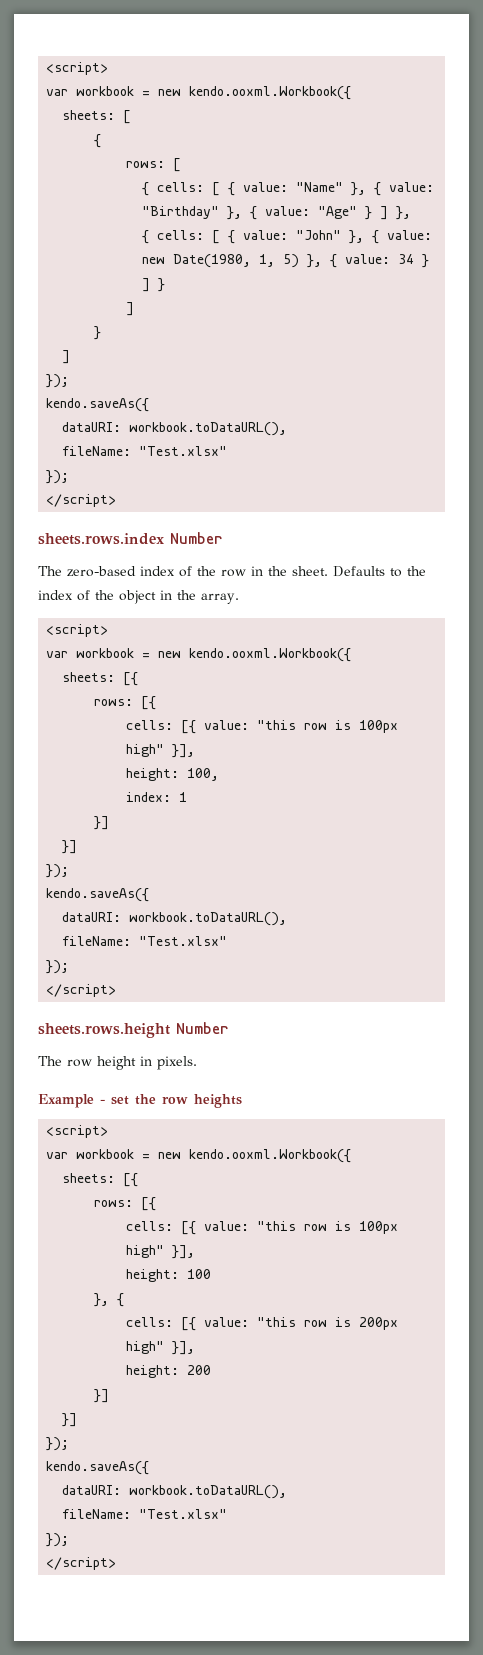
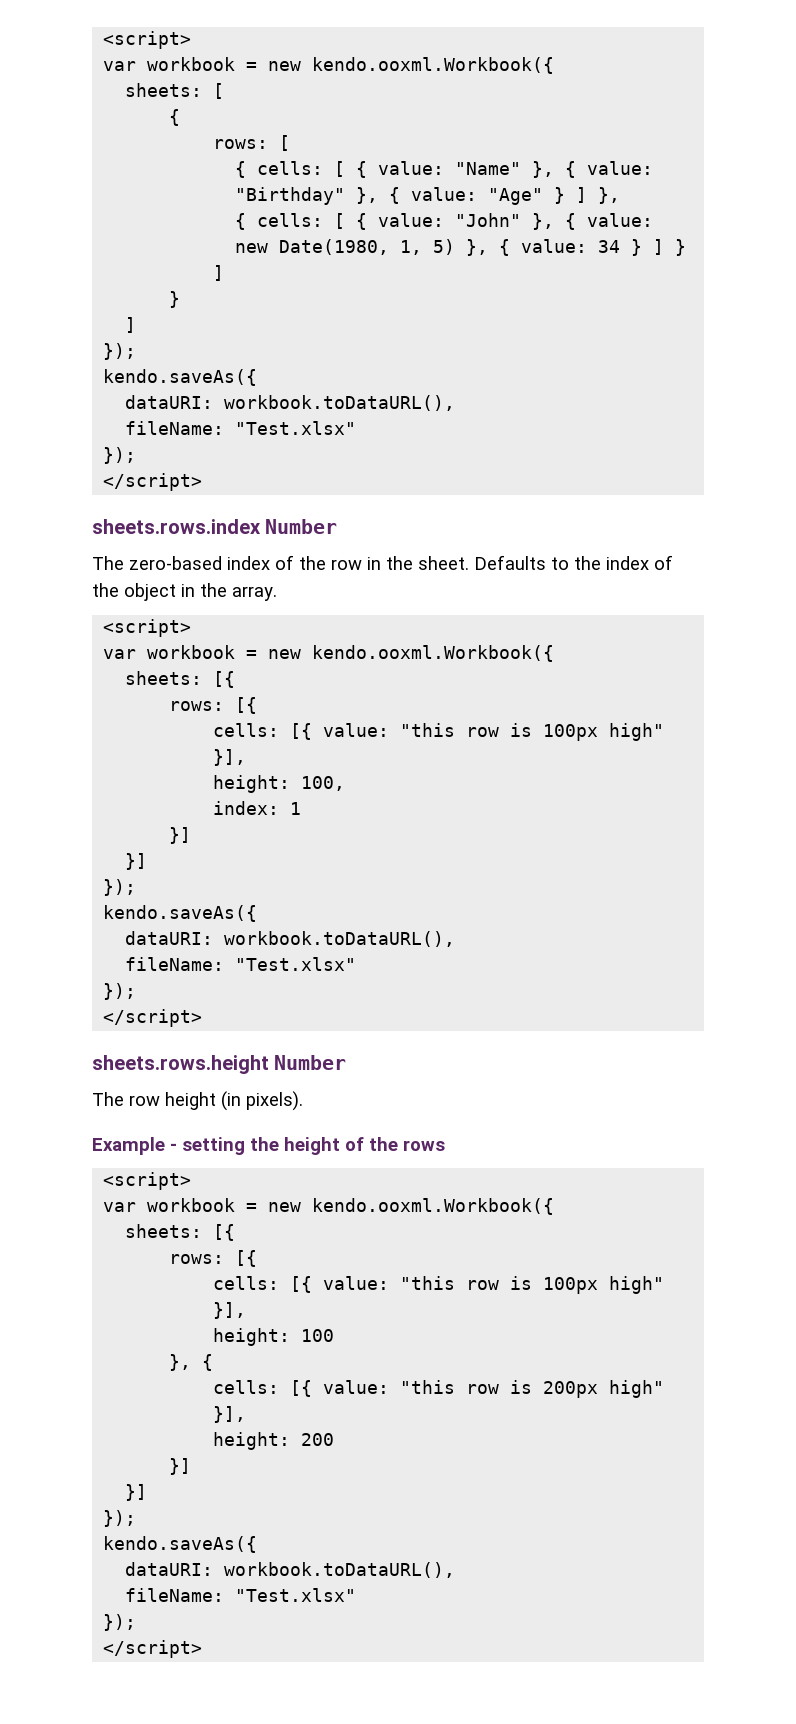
[140,1056,197,1070] in pixels. -> [221,1091,303,1111] (in pixels).
[111,1094,242,1108] set the row heights -> [182,1137,445,1155] setting the height of the rows

